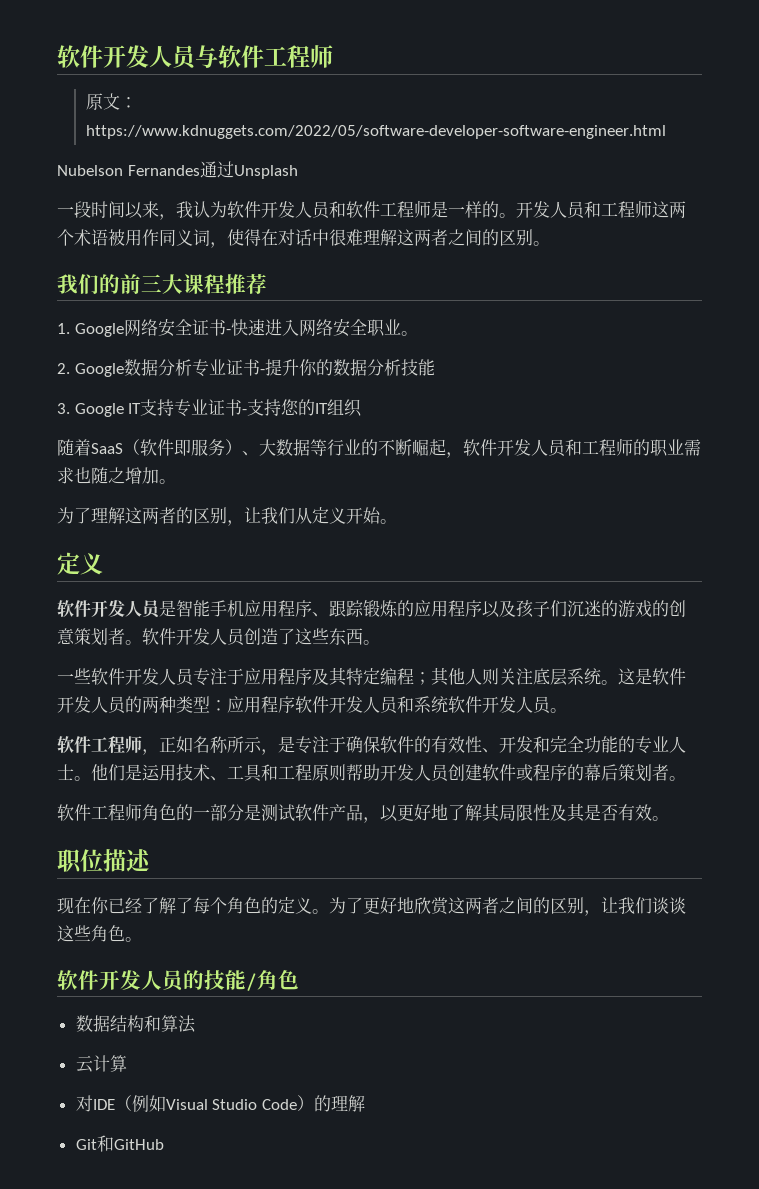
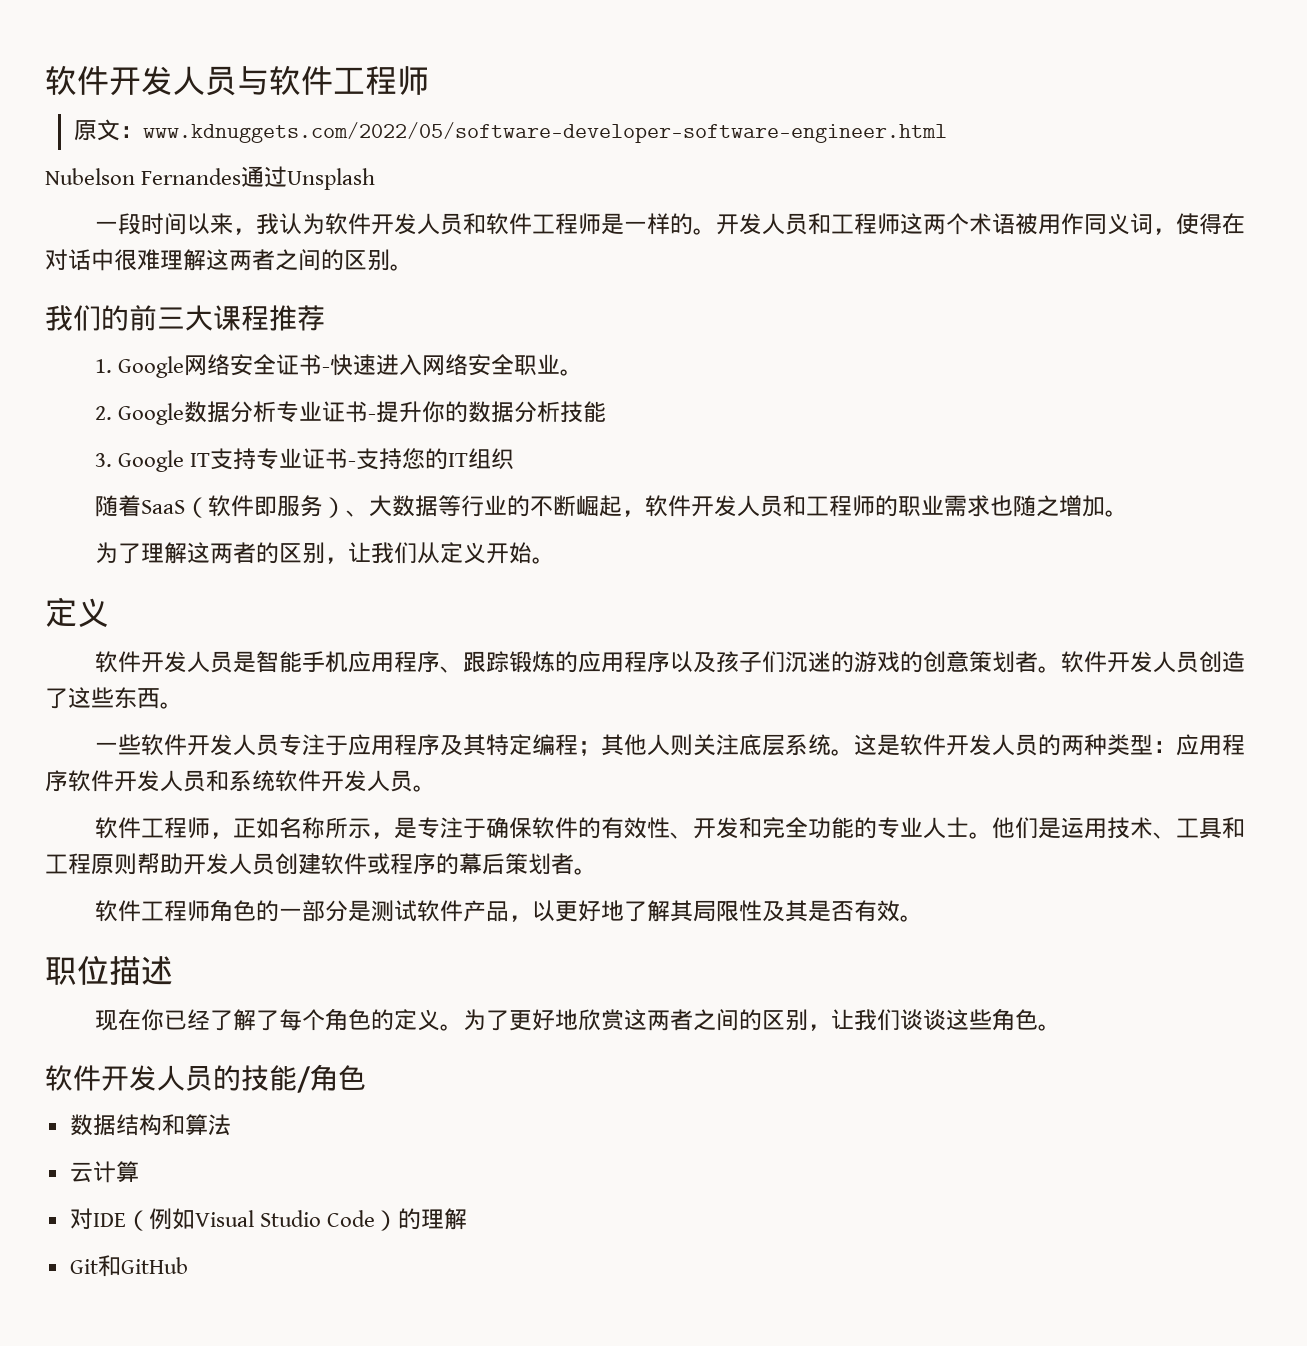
[85,125,666,139] https://www.kdnuggets.com/2022/05/software-developer-software-engineer.html -> [142,122,947,143] www.kdnuggets.com/2022/05/software-developer-software-engineer.html

